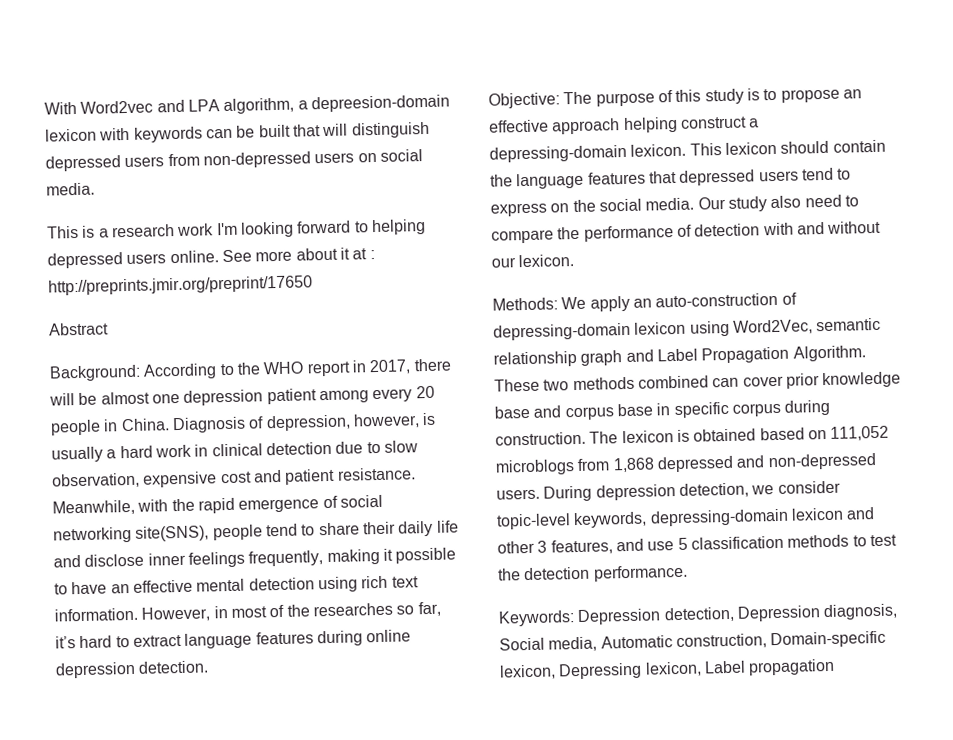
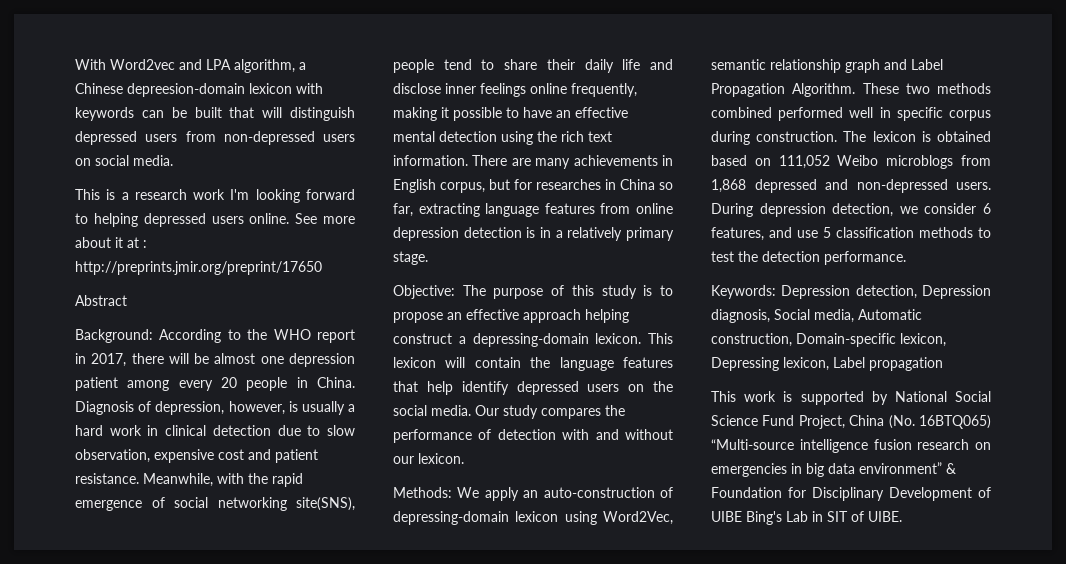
(308, 105) none -> [75,83,123,94] Chinese
(245, 559) none -> [530,83,567,94] online
(358, 584) none -> [537,131,557,142] the
[141,601,441,622] [55,630,363,649] However, in most of the researches so far, it’s hard to extract language features during -> [472,155,673,169] [393,179,673,193] [393,203,631,217] There are many achievements in English corpus, but for researches in China so far, extracting language features from
[138,660,210,674] detection. -> [463,227,674,241] [393,251,428,265] detection is in a relatively primary stage.
[780,140,830,154] should -> [445,357,466,368] will
[679,167,852,186] [490,202,547,217] depressed users tend to express -> [426,381,620,395] help identify depressed users
[770,194,859,209] [491,229,554,244] also need to compare -> [541,408,601,419] compares
[712,371,902,389] [494,403,653,421] can cover prior knowledge base and corpus base -> [778,107,874,121] performed well
(890, 433) none -> [837,155,879,166] Weibo
[496,507,876,530] [497,540,548,554] topic-level keywords, depressing-domain lexicon and other 3 -> [983,203,991,214] 6
(836, 667) none -> [711,391,991,405] [711,415,991,429] [711,439,991,453] [711,462,956,477] [711,487,991,501] [711,511,902,525] // This work is supported by National Social Science Fund Project, China (No. 16BTQ065) “Multi-source intelligence fusion research on emergencies in big data environment” & Foundation for Disciplinary Development of UIBE Bing's Lab in SIT of UIBE.

